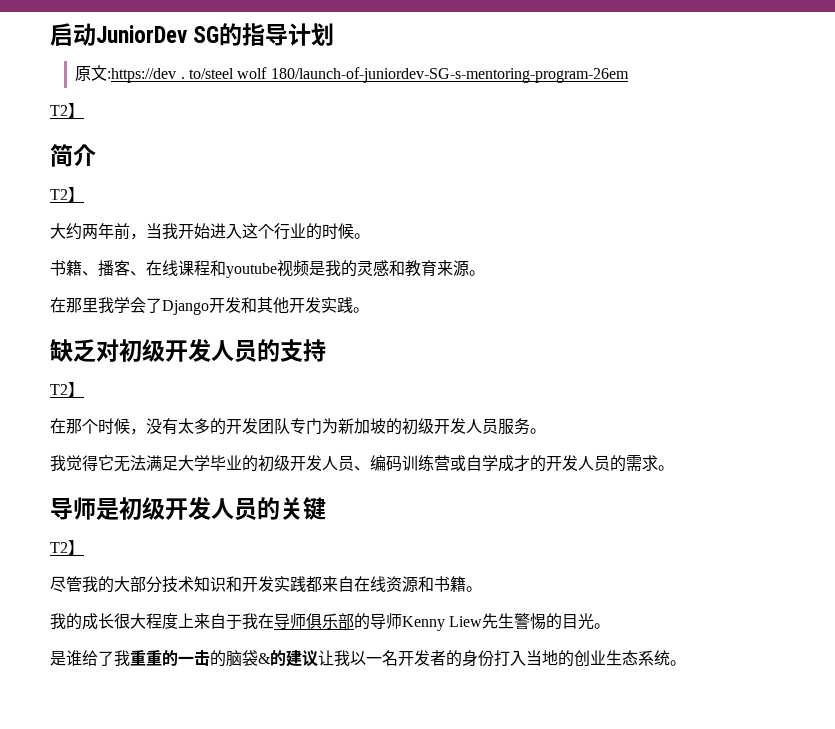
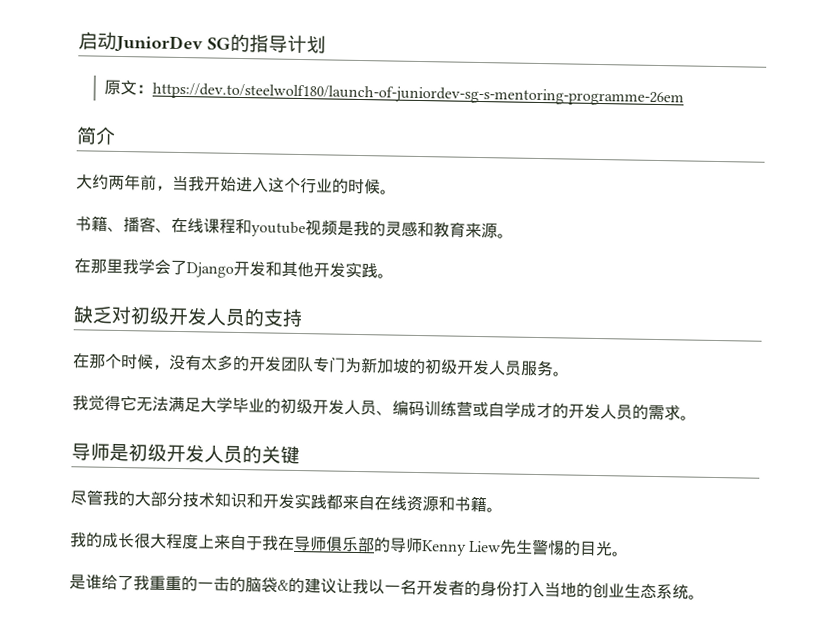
[107,67,629,83] [50,103,84,118] :https://dev . to/steel wolf 180/launch-of-juniordev-SG-s-mentoring-program-26em // T2】 -> [136,82,685,107] ：https://dev.to/steelwolf180/launch-of-juniordev-sg-s-mentoring-programme-26em
[50,187,84,202] // T2】 -> (116, 135) none
[50,382,84,397] // T2】 -> (303, 318) none
[50,540,84,555] // T2】 -> (300, 455) none

